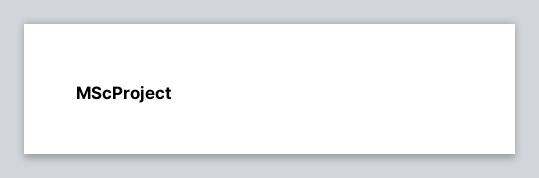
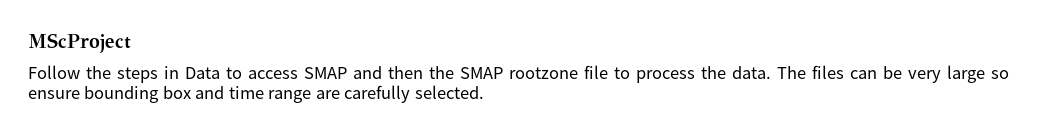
(172, 94) none -> [28,65,1009,83] [28,85,484,103] // Follow the steps in Data to access SMAP and then the SMAP rootzone file to process the data. The files can be very large so ensure bounding box and time range are carefully selected.

